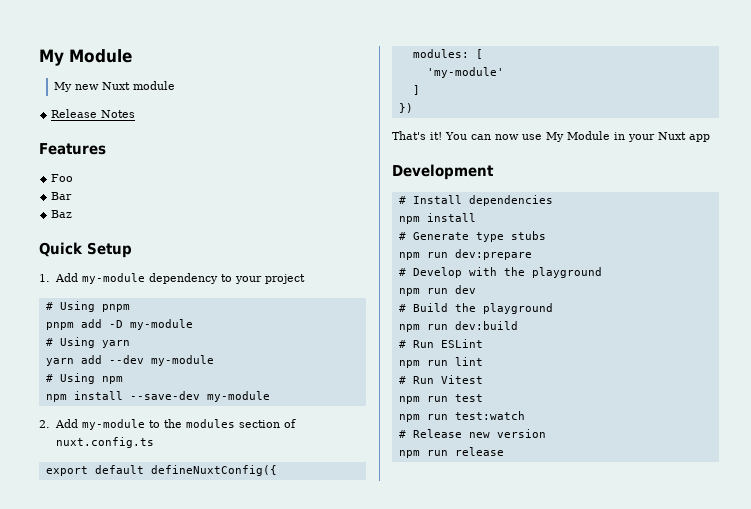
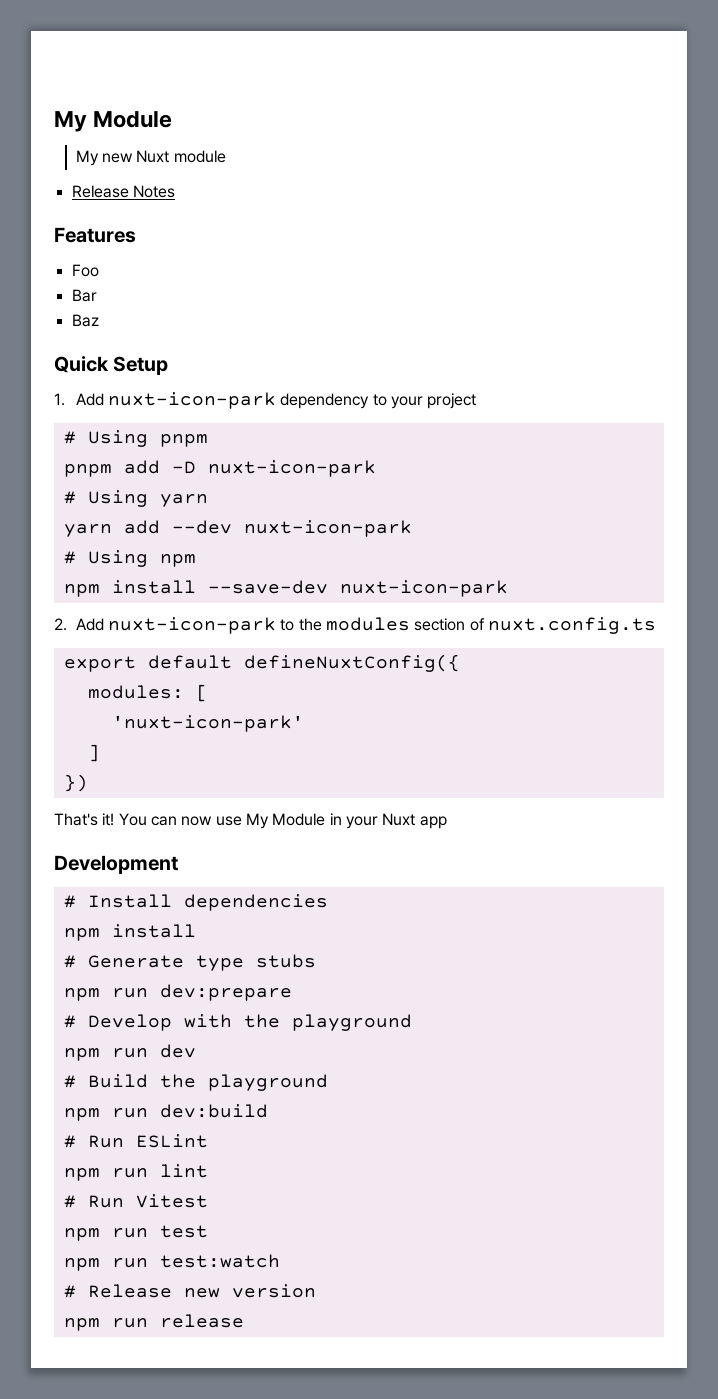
[81,273,145,284] my-module -> [108,392,277,409] nuxt-icon-park
[129,319,193,330] my-module -> [207,460,376,477] nuxt-icon-park
[150,355,214,366] my-module -> [243,520,412,537] nuxt-icon-park
[206,391,270,402] my-module -> [339,580,508,597] nuxt-icon-park
[81,419,145,430] my-module -> [108,617,277,634] nuxt-icon-park
[426,67,504,78] 'my-module' -> [111,715,304,732] 'nuxt-icon-park'

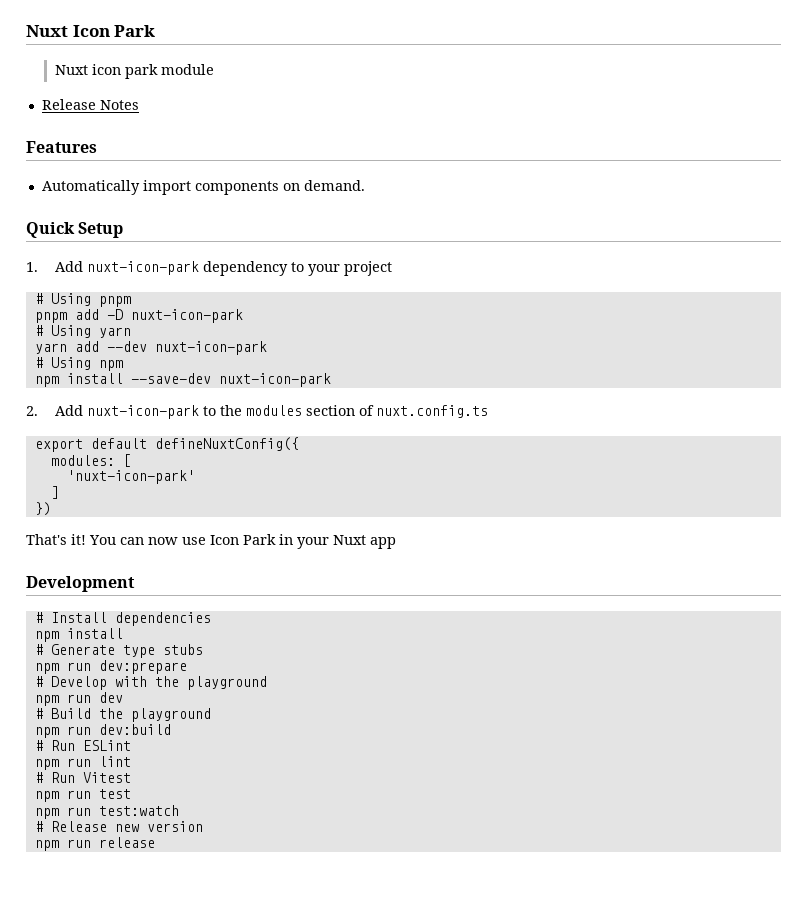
[54,111,173,132] [75,150,170,166] My Module // My new Nuxt -> [26,25,156,37] [54,64,158,79] Nuxt Icon Park // Nuxt icon park
[71,264,99,277] [71,289,97,302] [71,314,99,327] Foo // Bar // Baz -> [41,180,365,195] Automatically import components on demand.
[245,813,326,829] My Module -> [210,534,276,545] Icon Park

